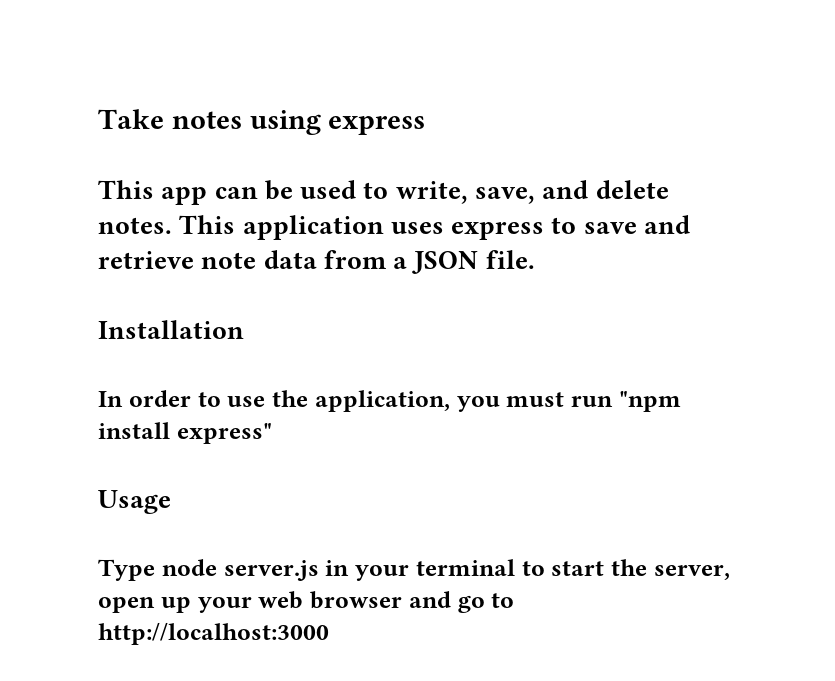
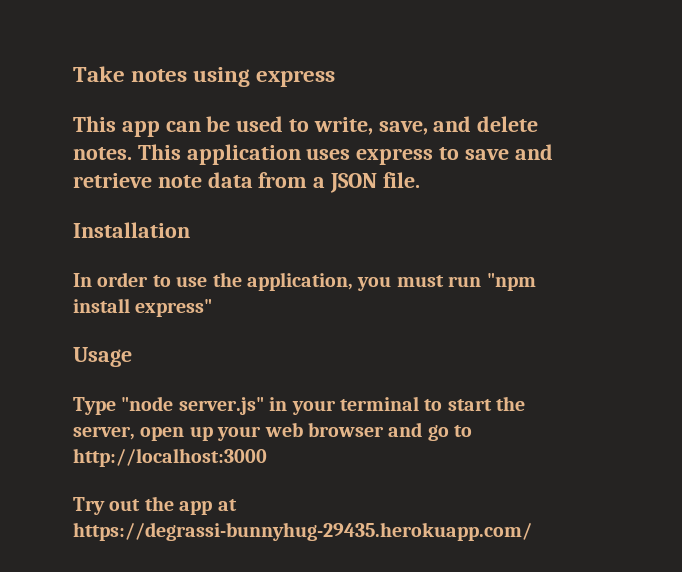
[161,559,319,581] node server.js -> [121,396,264,415] "node server.js"
(329, 633) none -> [73,496,237,515] [73,522,532,541] // Try out the app at https://degrassi-bunnyhug-29435.herokuapp.com/

